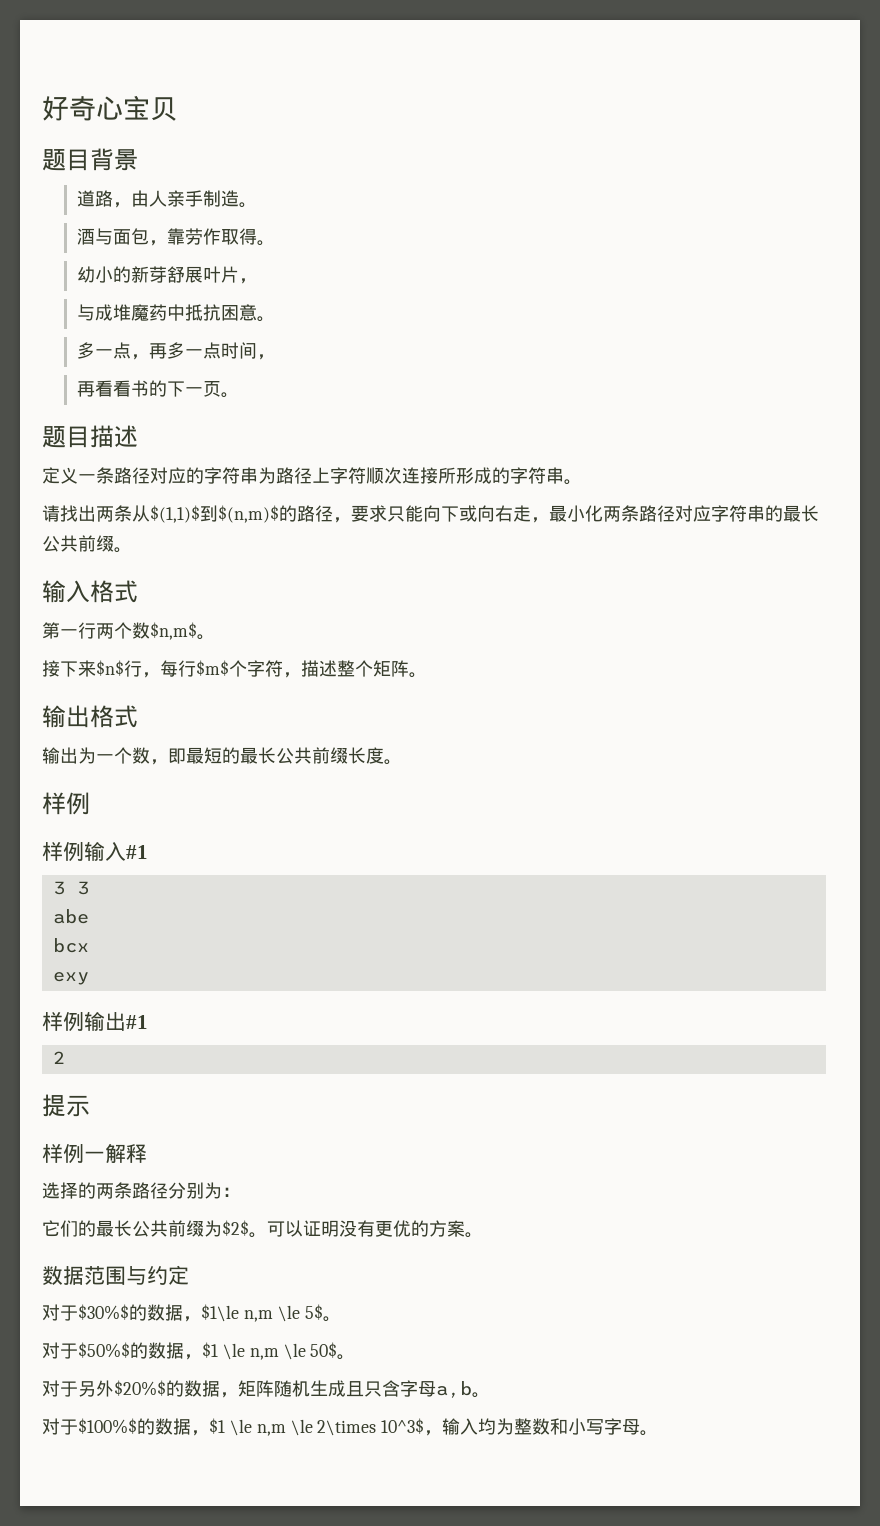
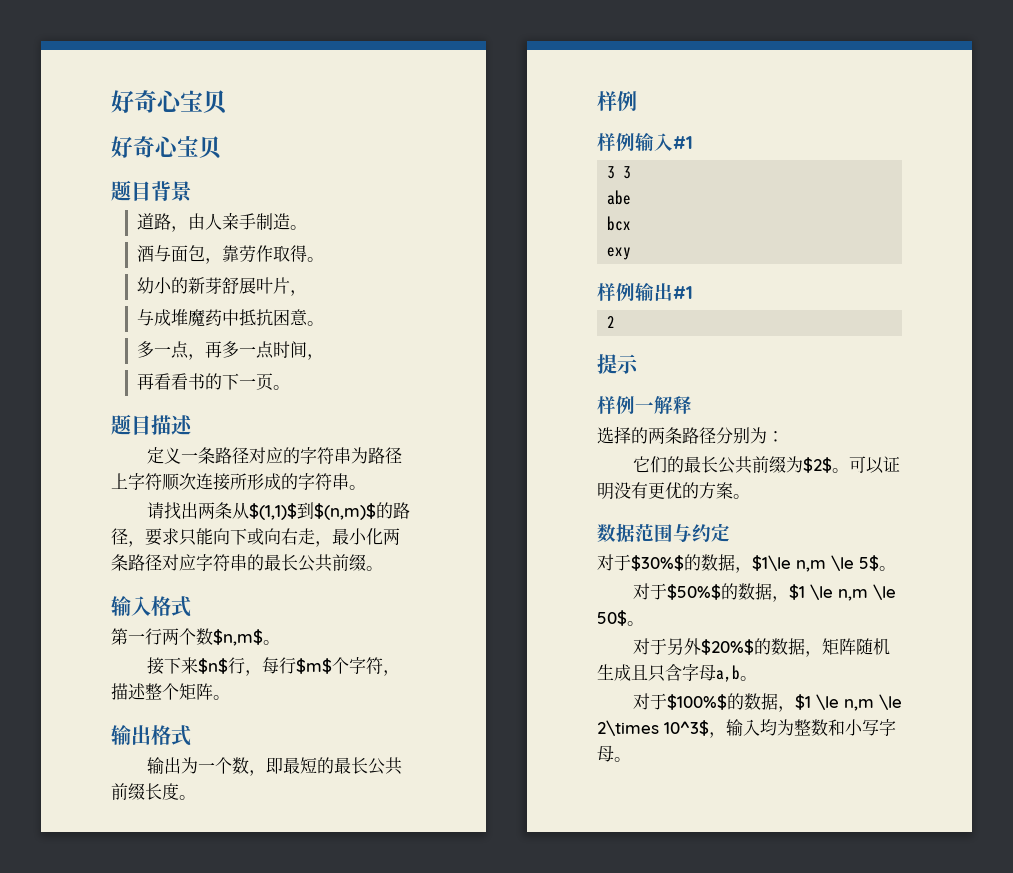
[42,95,177,121] 好奇心宝贝 -> [111,90,227,114] [111,136,222,159] 好奇心宝贝 // 好奇心宝贝

